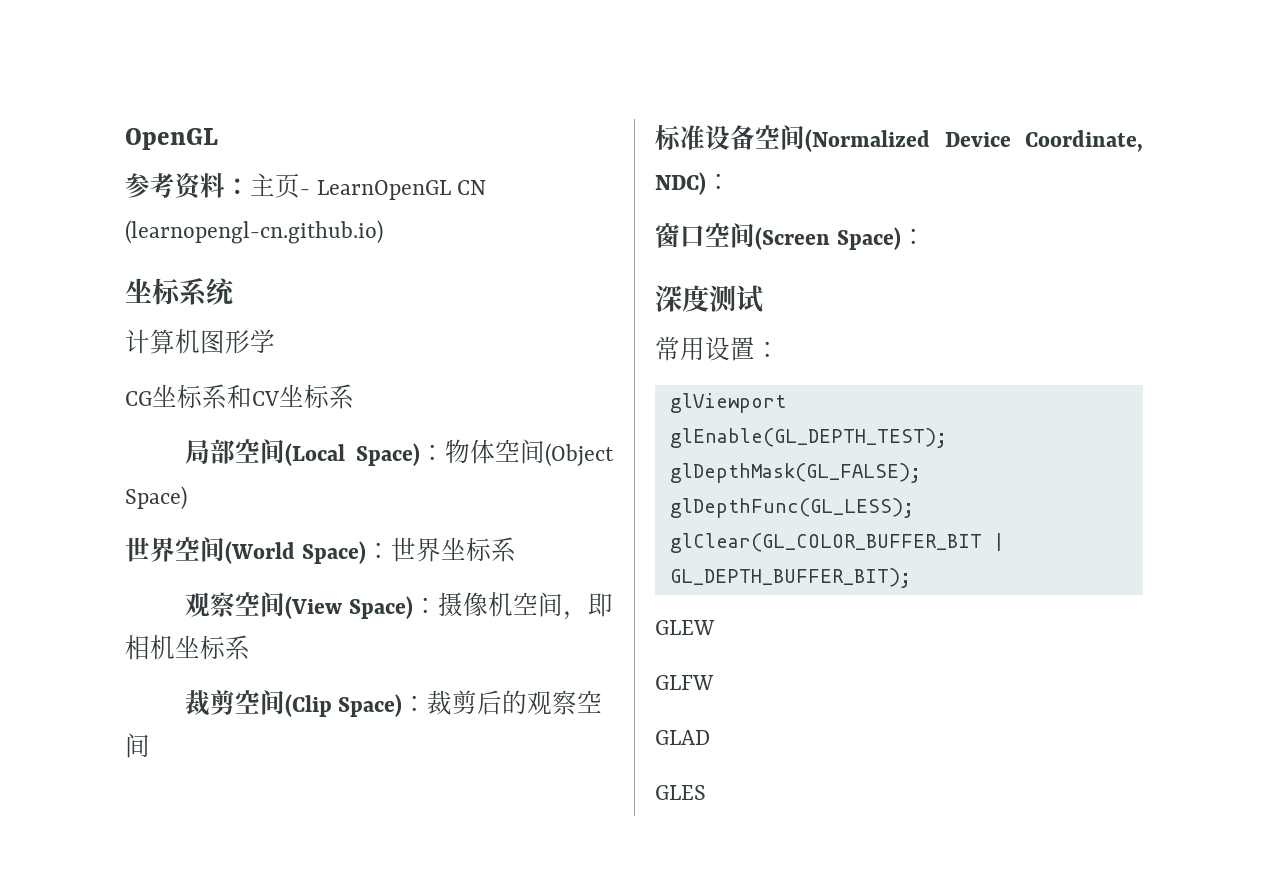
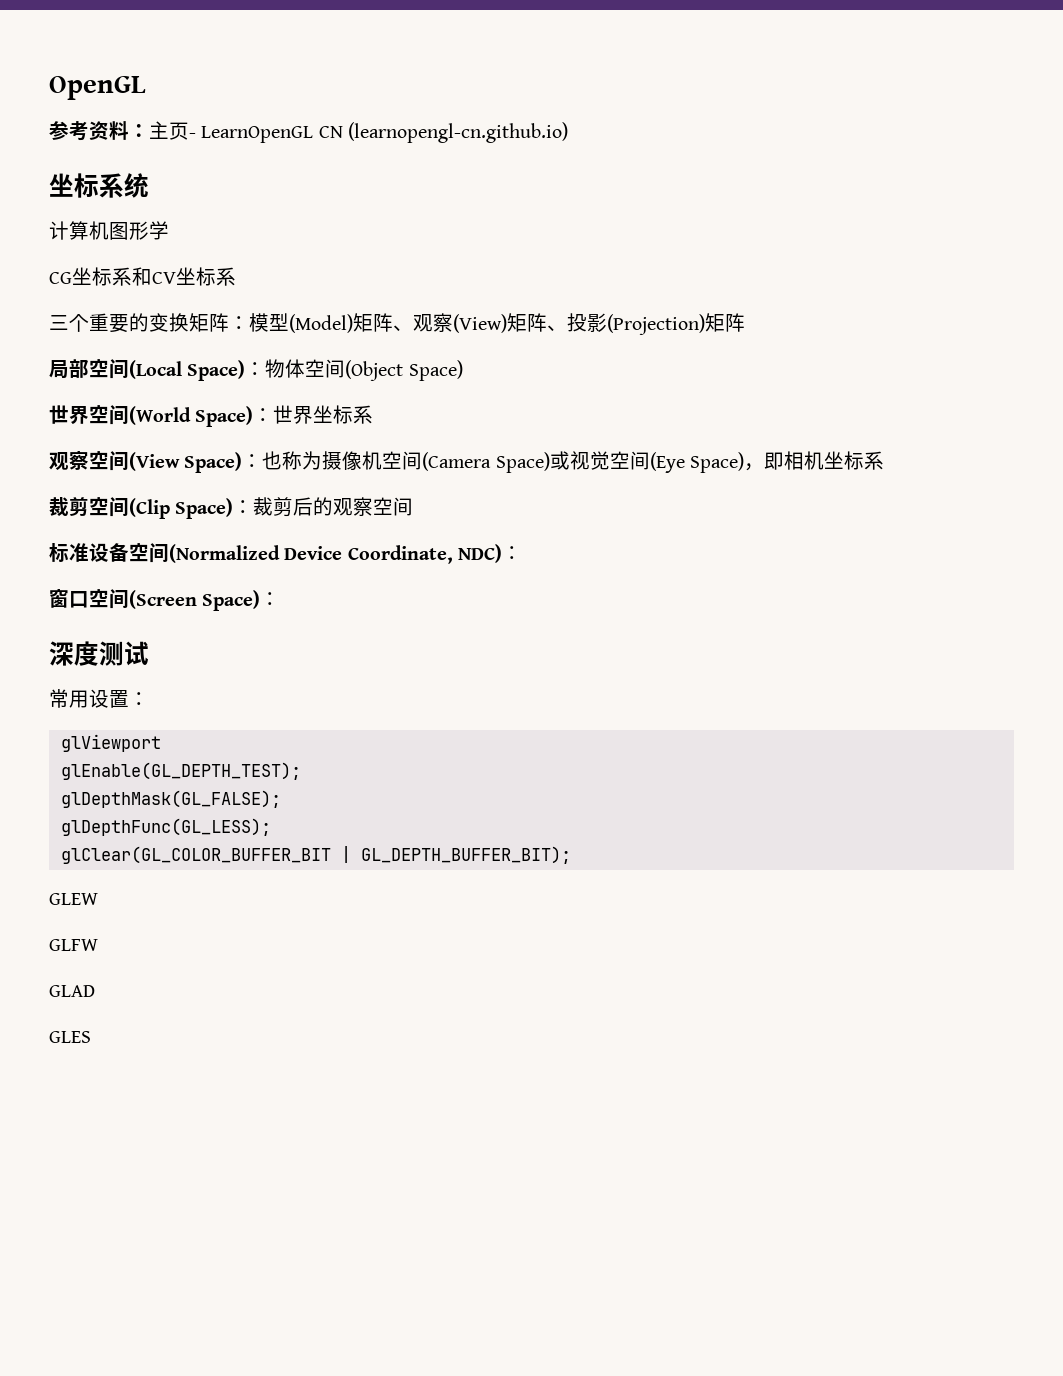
(354, 396) none -> [49,313,745,335] // 三个重要的变换矩阵：模型(Model)矩阵、观察(View)矩阵、投影(Projection)矩阵
(438, 605) none -> [262,451,323,470] 也称为
(563, 604) none -> [422,451,744,473] (Camera Space)或视觉空间(Eye Space)

